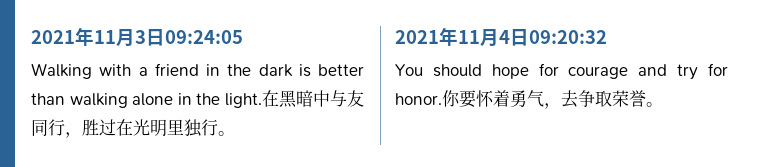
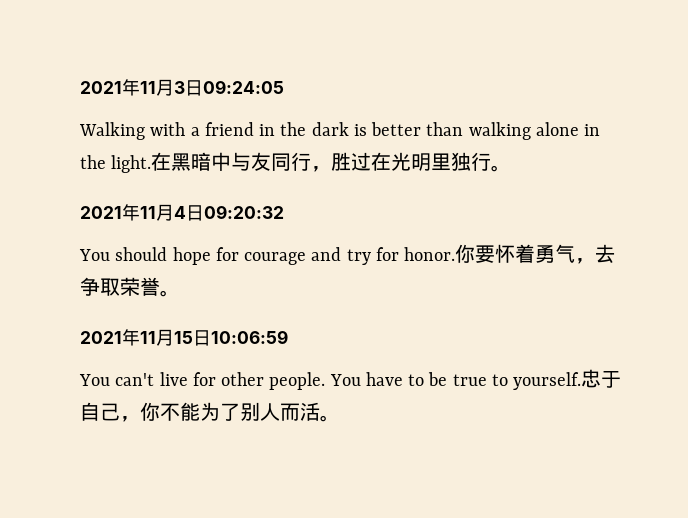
(663, 104) none -> [80,329,288,346] [79,369,622,390] [80,402,340,422] // 2021年11月15日10:06:59 // You can't live for other people. You have to be true to yourself.忠于自己，你不能为了别人而活。

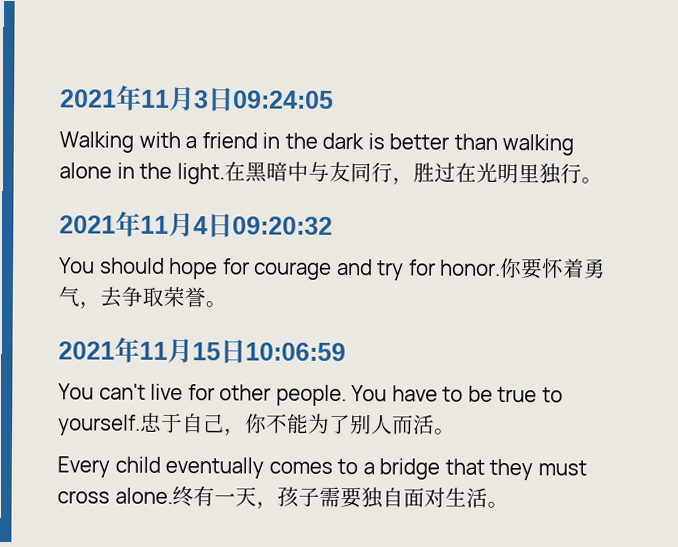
(340, 418) none -> [57,456,587,481] [57,485,509,510] // Every child eventually comes to a bridge that they must cross alone.终有一天，孩子需要独自面对生活。

